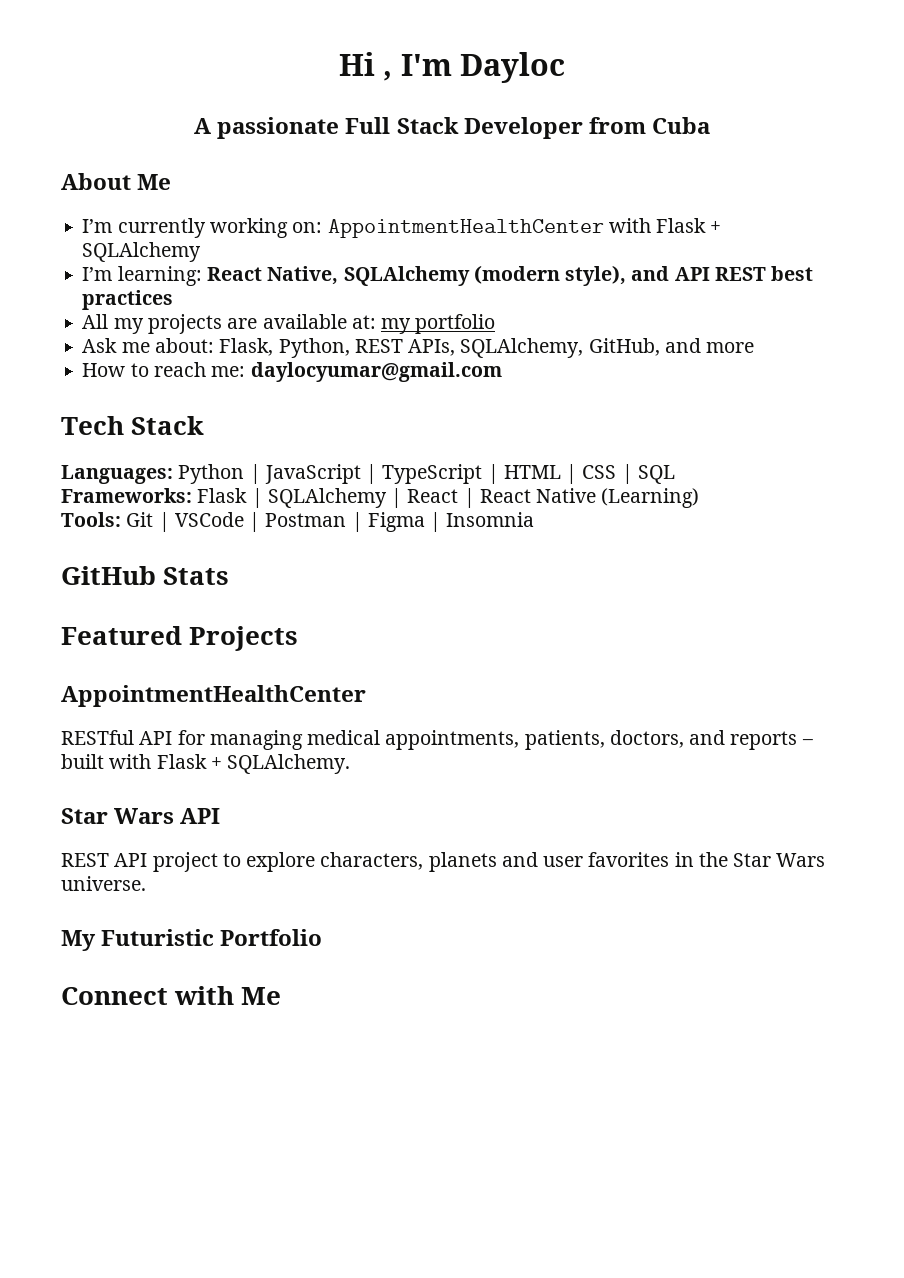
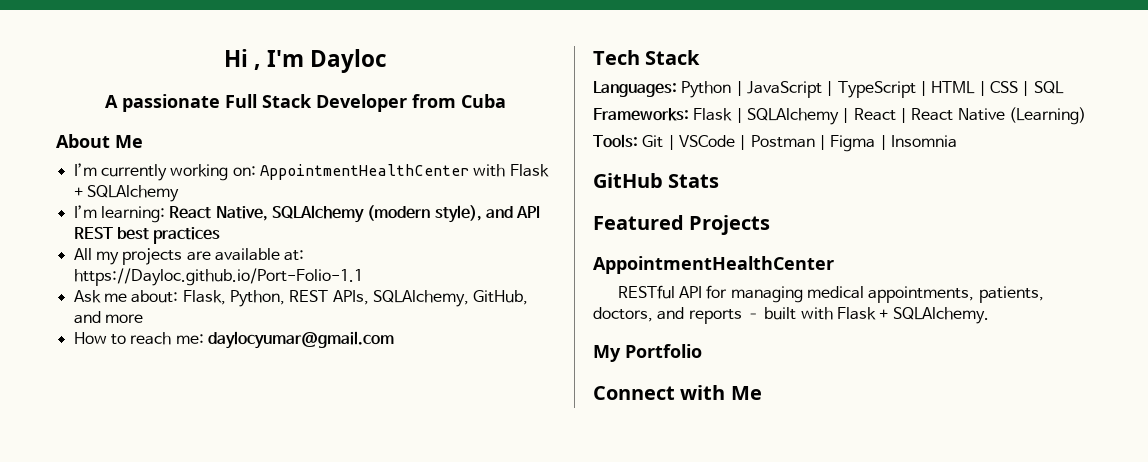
[381,314,496,334] my portfolio -> [73,268,363,286] https://Dayloc.github.io/Port-Folio-1.1
[61,808,221,824] [61,852,826,872] [61,876,146,891] // Star Wars API // REST API project to explore characters, planets and user favorites in the Star Wars universe. -> (989, 315) none
[101,929,215,946] Futuristic -> (621, 353) none

